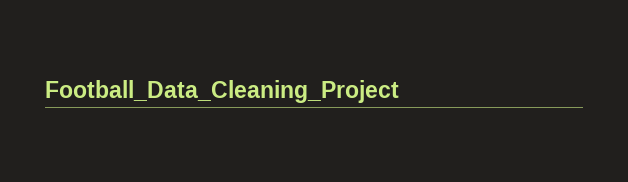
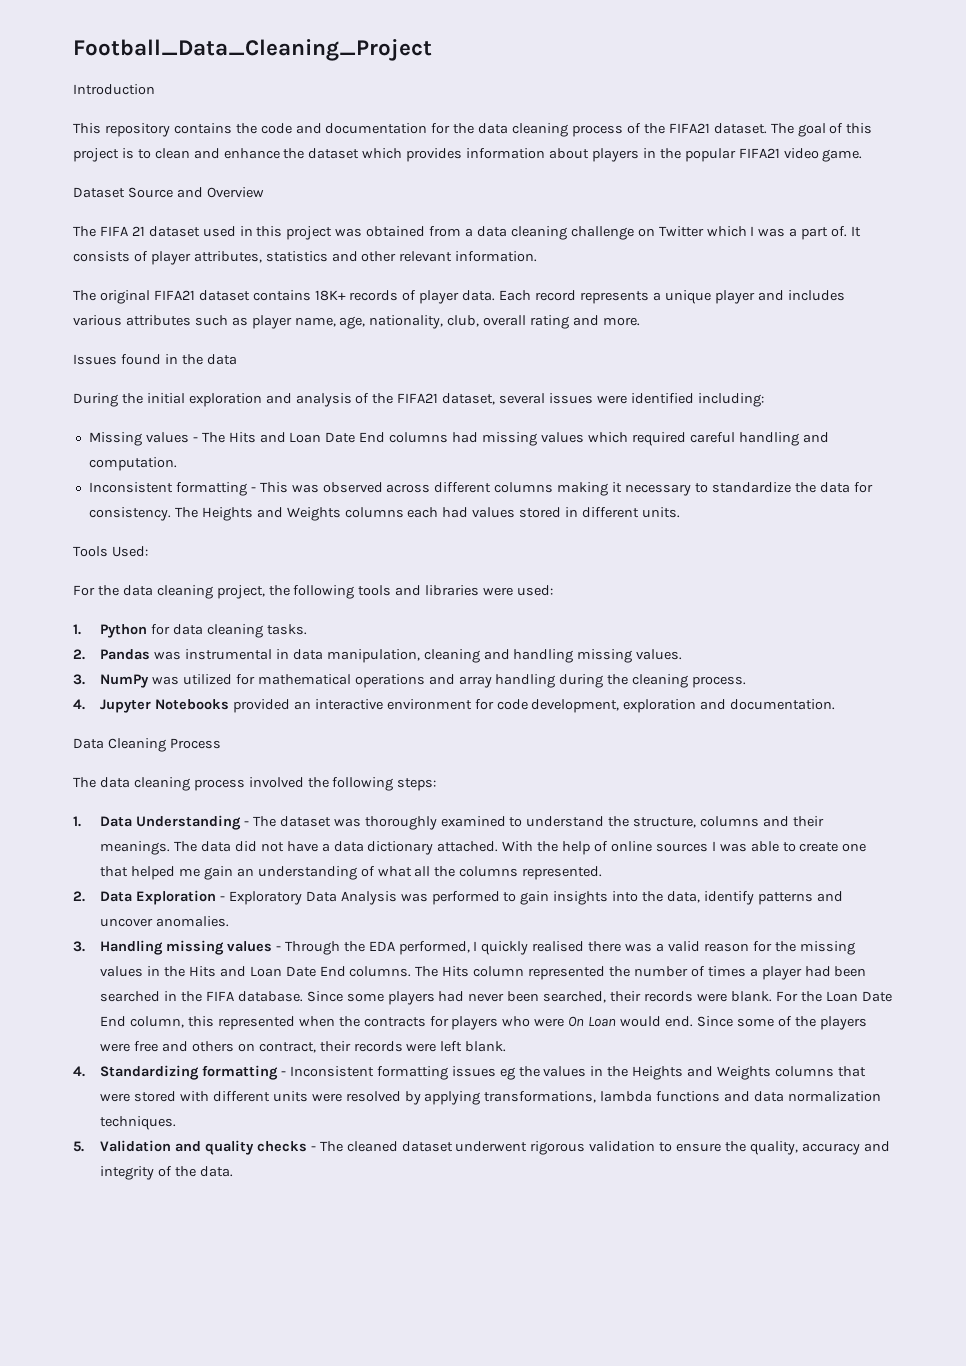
(399, 91) none -> [73,84,155,95] [73,123,873,137] [73,148,863,162] [73,187,264,198] [73,226,862,240] [73,251,538,265] [73,290,845,304] [73,315,640,329] [73,354,237,365] [73,393,764,407] [88,432,829,446] [88,457,177,471] [88,482,873,496] [88,507,680,521] [73,546,148,557] [73,585,554,599] [73,624,307,638] [73,649,683,663] [73,674,747,688] [73,699,836,713] [73,738,221,752] [73,777,437,791] [73,815,824,830] [100,841,867,855] [100,866,603,880] [73,890,843,905] [100,916,230,927] [73,940,855,955] [100,966,867,980] [100,991,892,1005] [100,1016,867,1030] [100,1041,507,1053] [73,1065,866,1080] [100,1091,881,1105] [100,1116,177,1130] [73,1140,890,1155] [100,1166,233,1180] // Introduction // This repository contains the code and documentation for the data cleaning process of the FIFA21 dataset. The goal of this project is to clean and enhance the dataset which provides information about players in the popular FIFA21 video game. // Dataset Source and Overview // The FIFA 21 dataset used in this project was obtained from a data cleaning challenge on Twitter which I was a part of. It consists of player attributes, statistics and other relevant information. // The original FIFA21 dataset contains 18K+ records of player data. Each record represents a unique player and includes various attributes such as player name, age, nationality, club, overall rating and more. // Issues found in the data // During the initial exploration and analysis of the FIFA21 dataset, several issues were identified including: // Missing values - The Hits and Loan Date End columns had missing values which required careful handling and computation. // Inconsistent formatting - This was observed across different columns making it necessary to standardize the data for consistency. The Heights and Weights columns each had values stored in different units. // Tools Used: // For the data cleaning project, the following tools and libraries were used: // 1. Python for data cleaning tasks. // 2. Pandas was instrumental in data manipulation, cleaning and handling missing values. // 3. NumPy was utilized for mathematical operations and array handling during the cleaning process. // 4. Jupyter Notebooks provided an interactive environment for code development, exploration and documentation. // Data Cleaning Process // The data cleaning process involved the following steps: // 1. Data Understanding - The dataset was thoroughly examined to understand the structure, columns and their meanings. The data did not have a data dictionary attached. With the help of online sources I was able to create one that helped me gain an understanding of what all the columns represented. // 2. Data Exploration - Exploratory Data Analysis was performed to gain insights into the data, identify patterns and uncover anomalies. // 3. Handling missing values - Through the EDA performed, I quickly realised there was a valid reason for the missing values in the Hits and Loan Date End columns. The Hits column represented the number of times a player had been searched in the FIFA database. Since some players had never been searched, their records were blank. For the Loan Date End column, this represented when the contracts for players who were On Loan would end. Since some of the players were free and others on contract, their records were left blank. // 4. Standardizing formatting - Inconsistent formatting issues eg the values in the Heights and Weights columns that were stored with different units were resolved by applying transformations, lambda functions and data normalization techniques. // 5. Validation and quality checks - The cleaned dataset underwent rigorous validation to ensure the quality, accuracy and integrity of the data.

